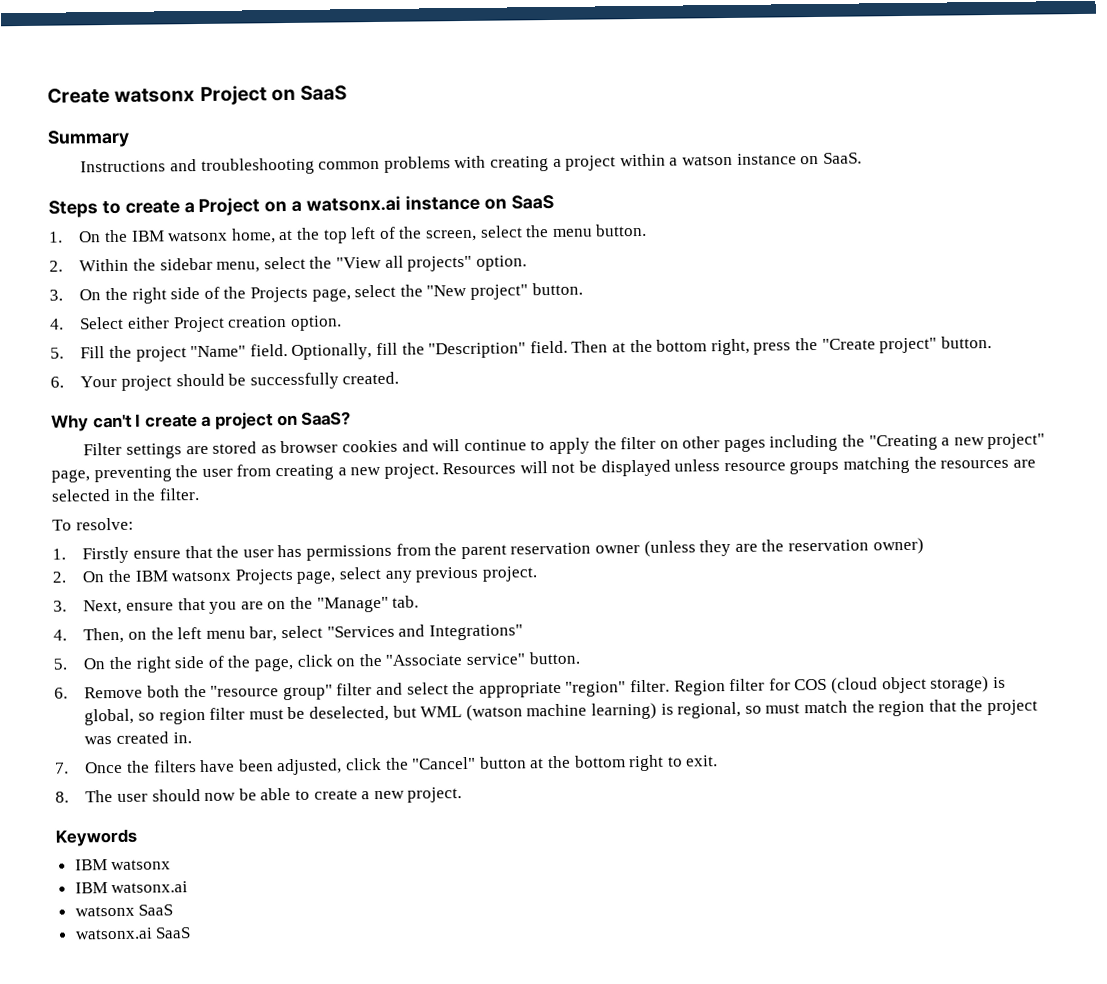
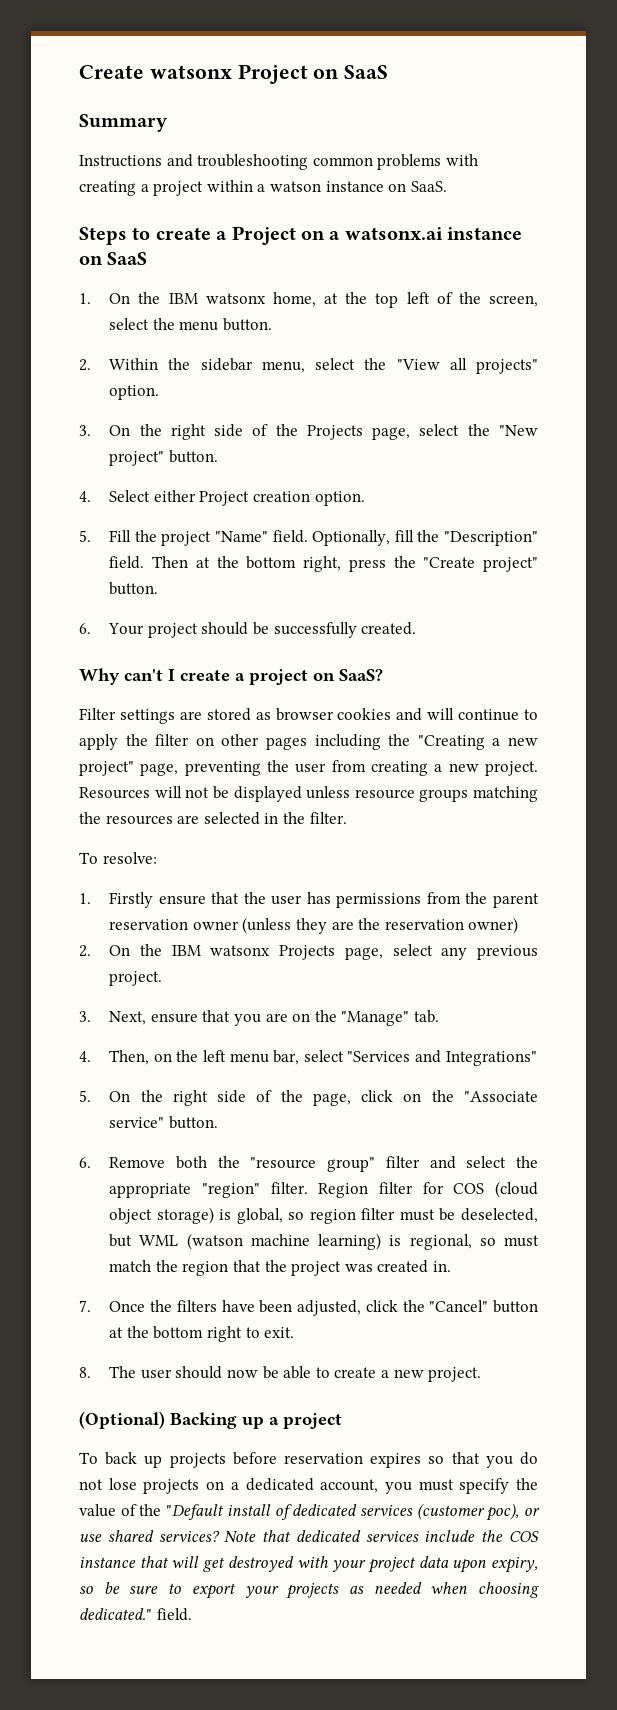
[55,828,137,847] [74,859,172,871] [74,881,189,894] [74,904,174,917] [74,927,192,940] Keywords // IBM watsonx // IBM watsonx.ai // watsonx SaaS // watsonx.ai SaaS -> [79,1411,342,1429] [79,1452,538,1468] [79,1478,538,1494] [79,1503,540,1521] [79,1530,539,1542] [79,1556,538,1573] [79,1582,539,1599] [79,1608,192,1621] (Optional) Backing up a project // To back up projects before reservation expires so that you do not lose projects on a dedicated account, you must specify the value of the "Default install of dedicated services (customer poc), or use shared services? Note that dedicated services include the COS instance that will get destroyed with your project data upon expiry, so be sure to export your projects as needed when choosing dedicated." field.

